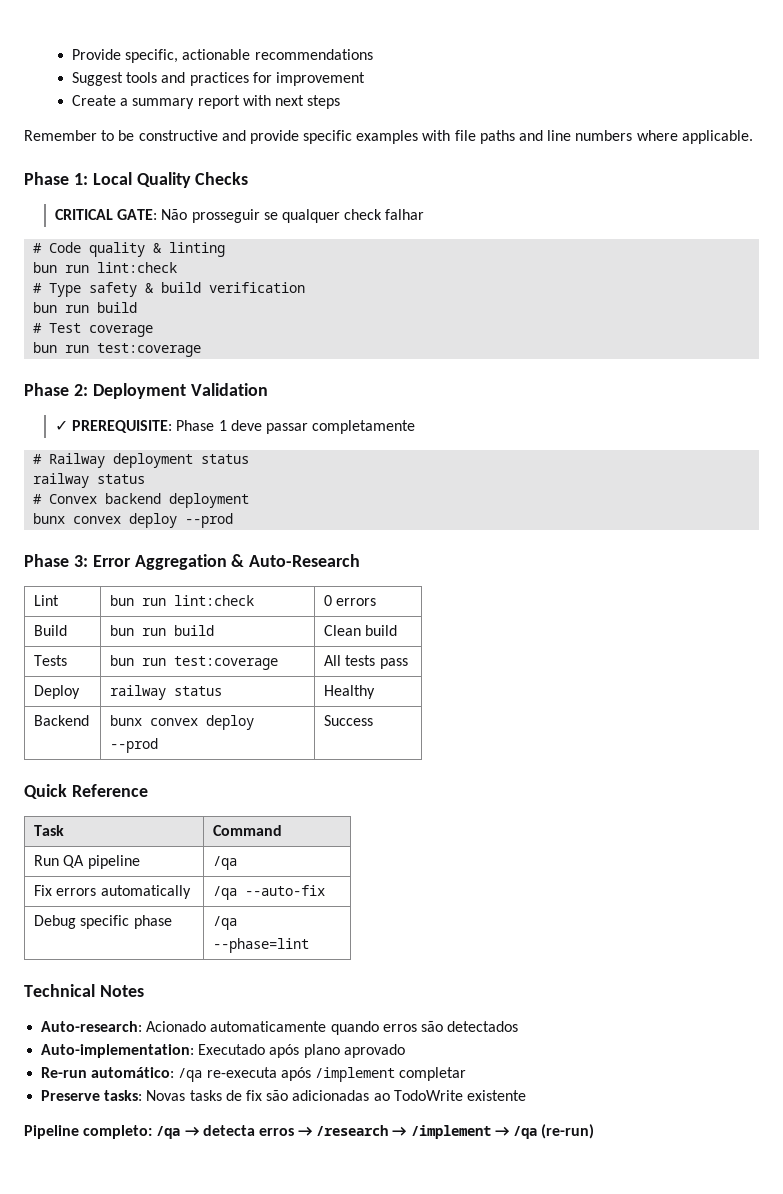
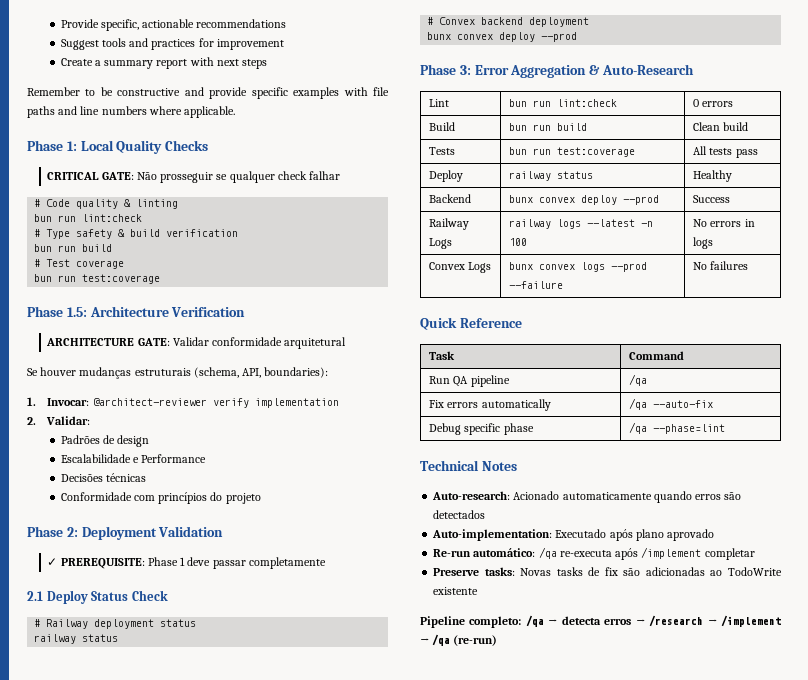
(202, 350) none -> [27,306,246,317] [46,337,347,349] [27,367,329,379] [27,397,339,408] [27,416,91,425] [60,435,150,447] [60,454,207,463] [60,473,146,482] [60,492,261,504] // Phase 1.5: Architecture Verification // ARCHITECTURE GATE: Validar conformidade arquitetural // Se houver mudanças estruturais (schema, API, boundaries): // 1. Invocar: @architect-reviewer verify implementation // 2. Validar: // Padrões de design // Escalabilidade e Performance // Decisões técnicas // Conformidade com princípios do projeto
(416, 427) none -> [27,590,168,604] // 2.1 Deploy Status Check
(374, 720) none -> [429,218,470,230] [429,238,453,249] [509,219,654,229] [509,238,528,246] [693,219,755,227] [693,237,714,249] [429,262,492,273] [509,262,648,272] [509,281,564,289] [693,261,749,270] // Railway Logs | railway logs --latest -n 100 | No errors in logs // Convex Logs | bunx convex logs --prod --failure | No failures

